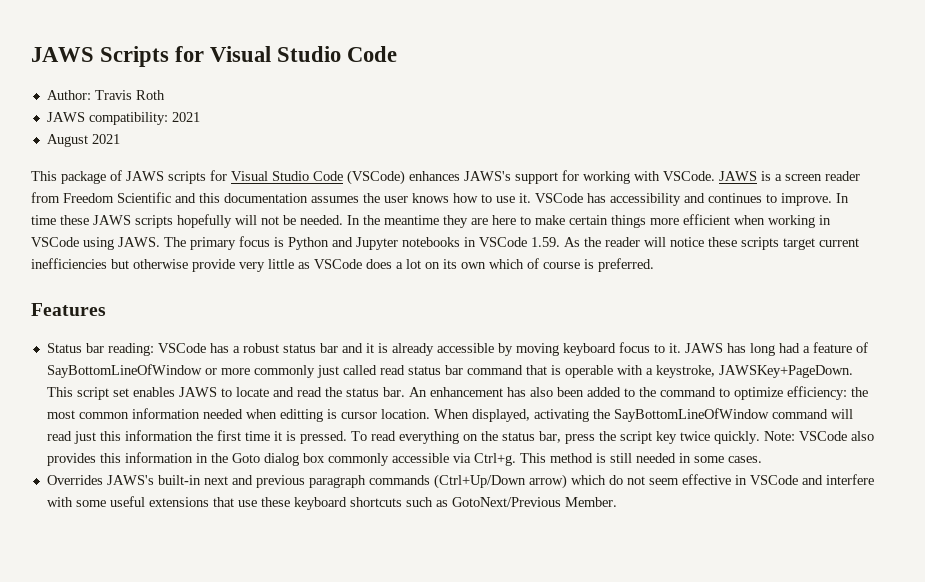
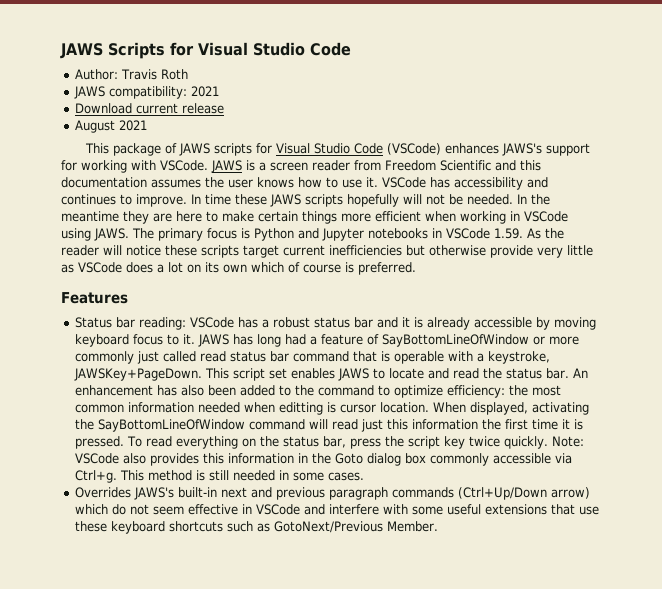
(200, 117) none -> [74,103,224,114] // Download current release

